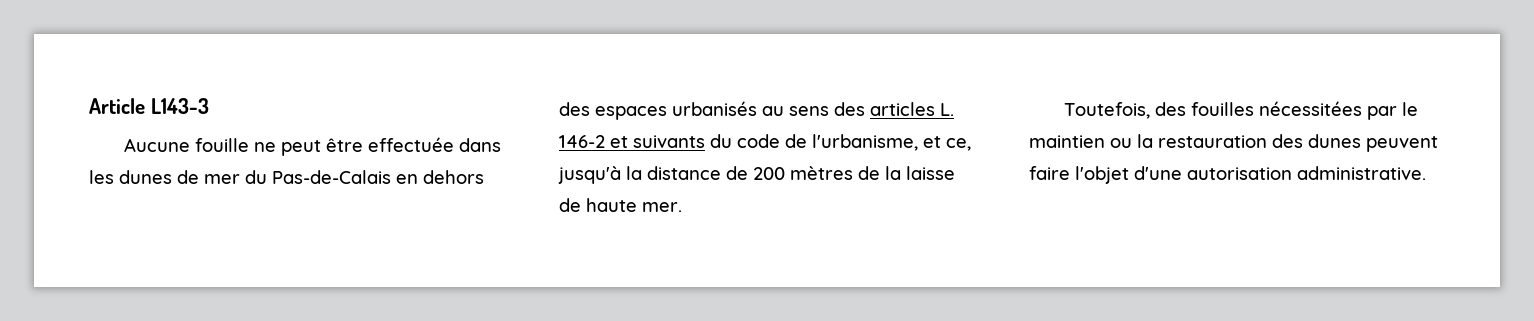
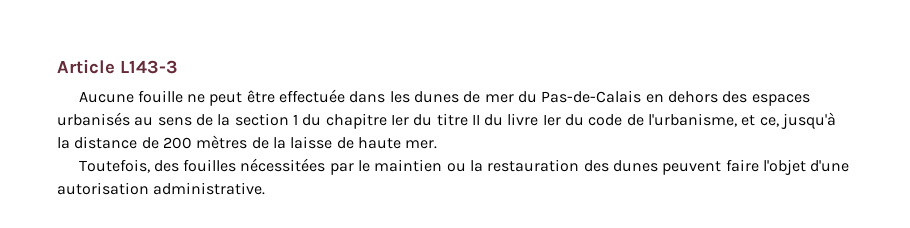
[834,102,954,116] [559,135,705,148] des articles L. 146-2 et suivants -> [195,113,561,129] de la section 1 du chapitre Ier du titre II du livre Ier

